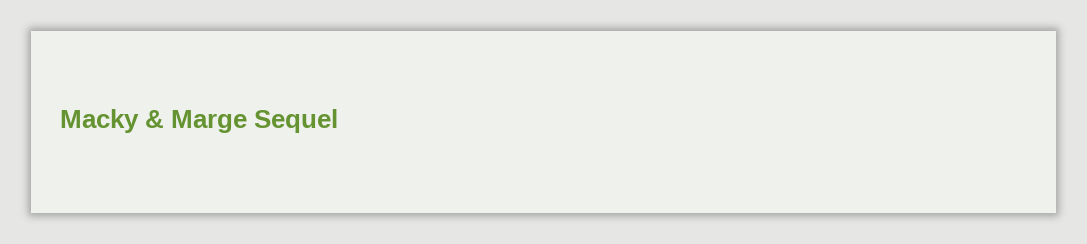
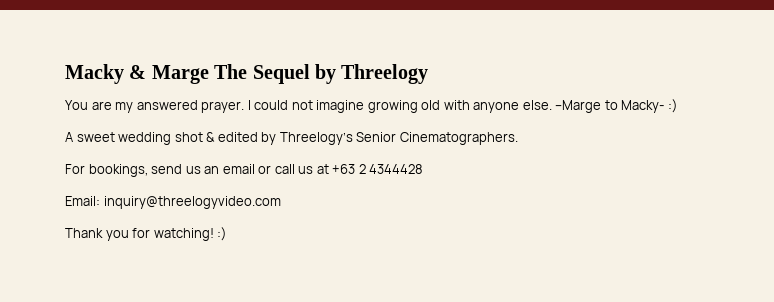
[254,109,339,133] Sequel -> [214,64,429,84] [65,99,678,113] [65,132,518,145] [65,164,424,177] [65,196,281,209] [65,227,228,241] The Sequel by Threelogy // You are my answered prayer. I could not imagine growing old with anyone else. –Marge to Macky- :) // A sweet wedding shot & edited by Threelogy’s Senior Cinematographers. // For bookings, send us an email or call us at +63 2 4344428 // Email: inquiry@threelogyvideo.com // Thank you for watching! :)

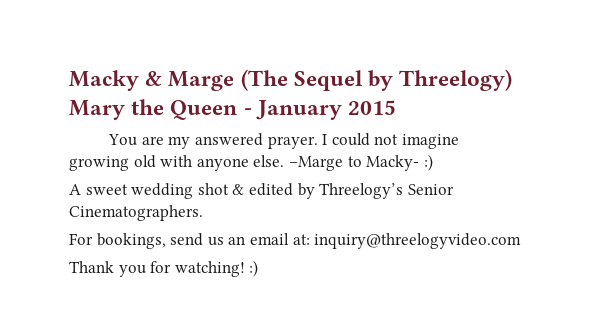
[214,64,248,79] The -> [240,69,288,91] (The
[341,64,429,84] Threelogy -> [399,69,513,91] [69,99,397,120] Threelogy) Mary the Queen - January 2015
[258,164,424,174] [65,196,100,206] or call us at +63 2 4344428 // Email: -> [292,234,310,245] at:

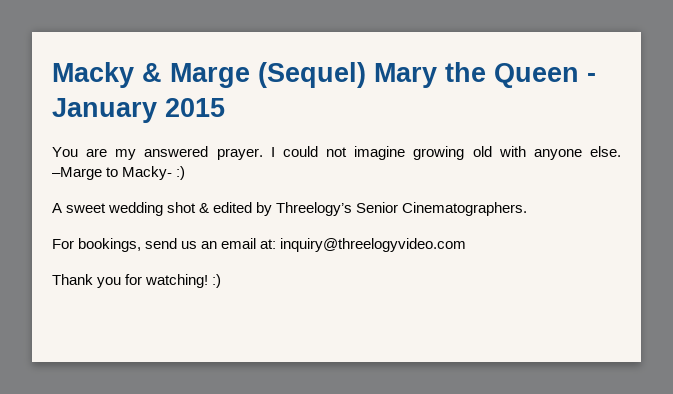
[240,69,513,91] (The Sequel by Threelogy) -> [258,62,366,88] (Sequel)

